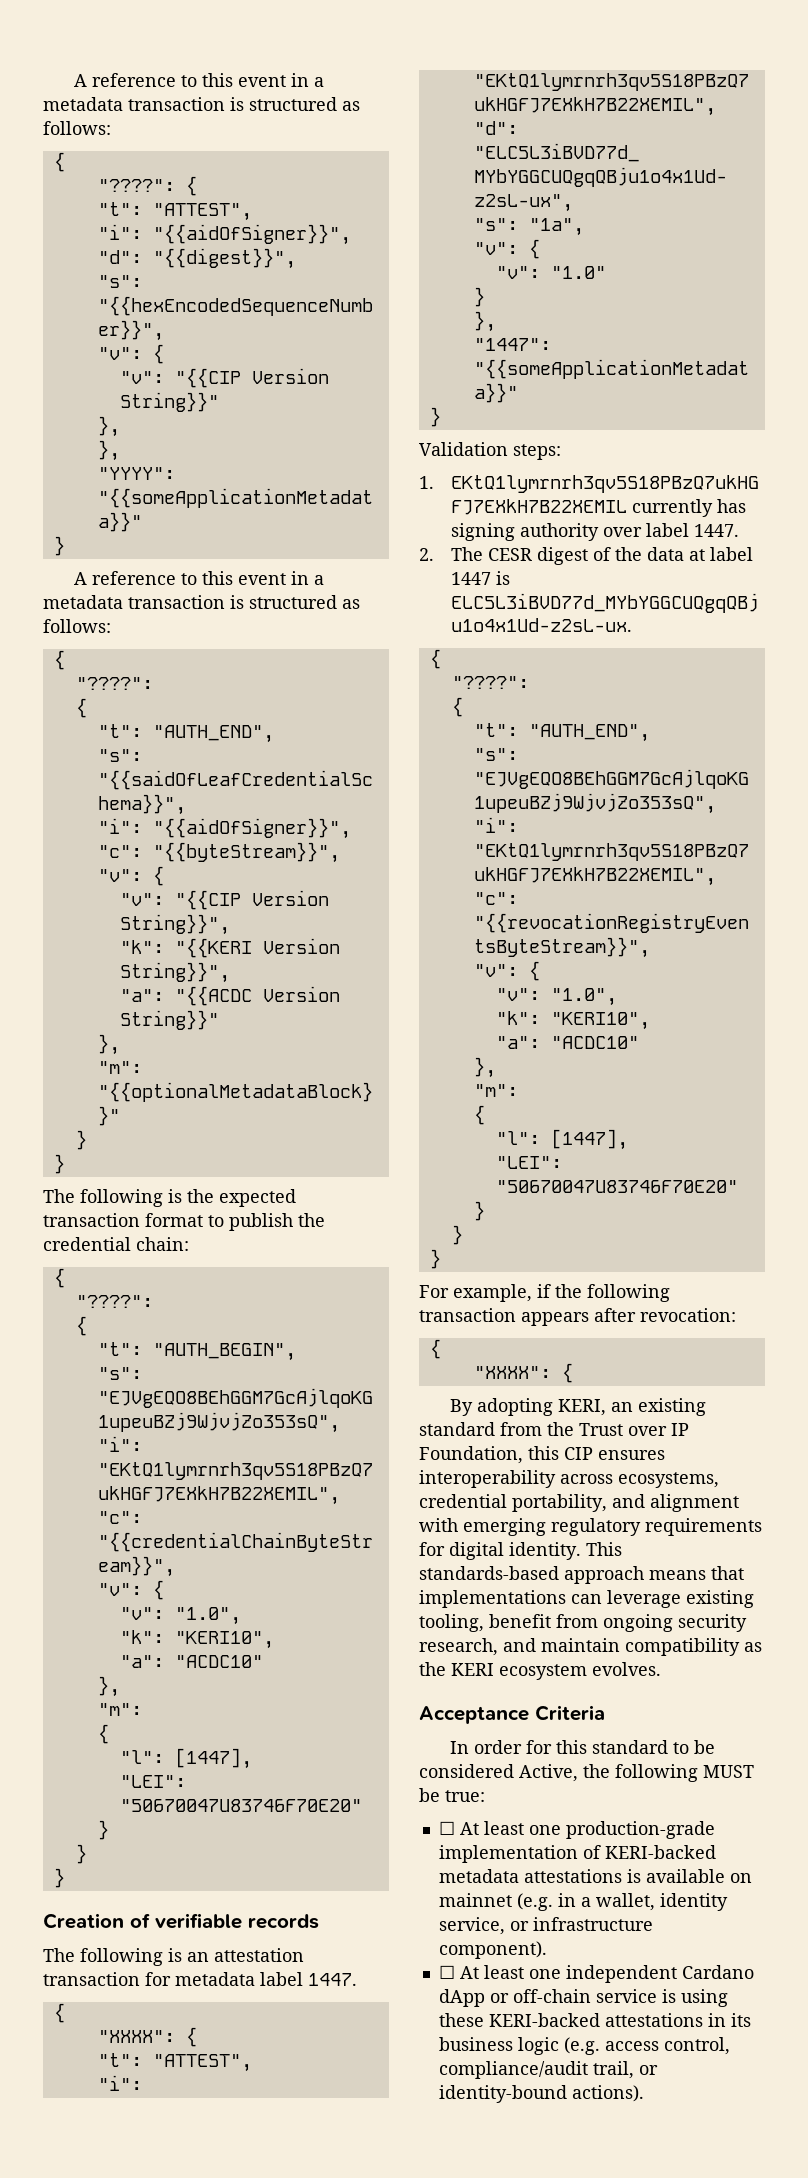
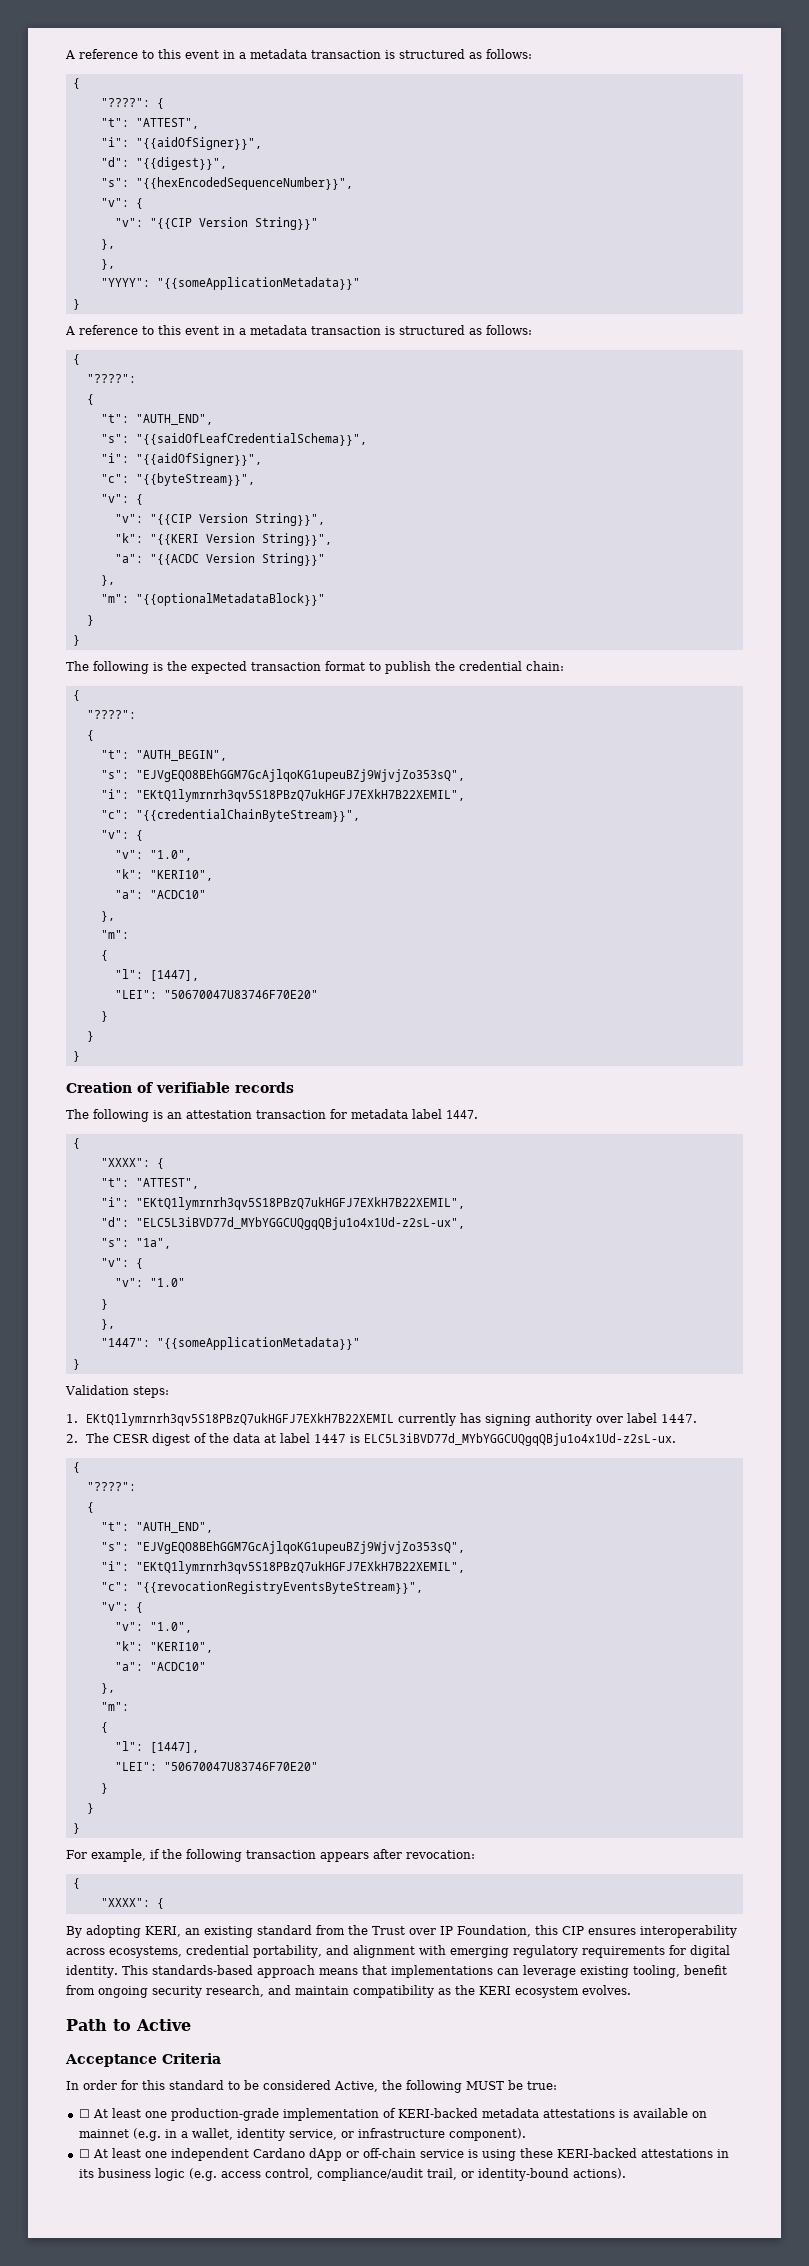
(661, 1669) none -> [66,2019,191,2031] // Path to Active

